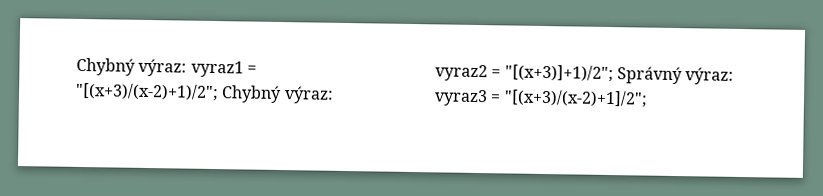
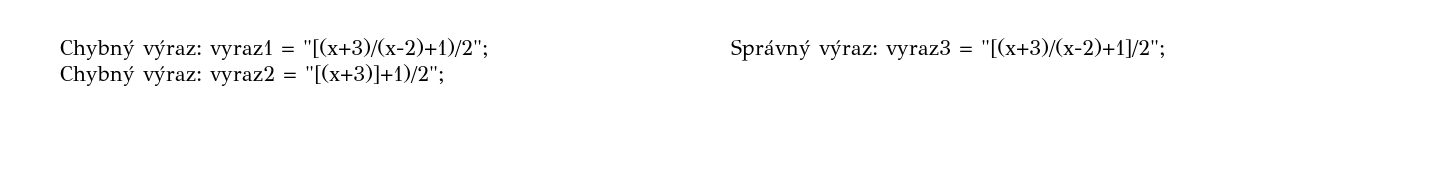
(219, 92) none -> (489, 48) //
(614, 73) none -> (445, 74) //

